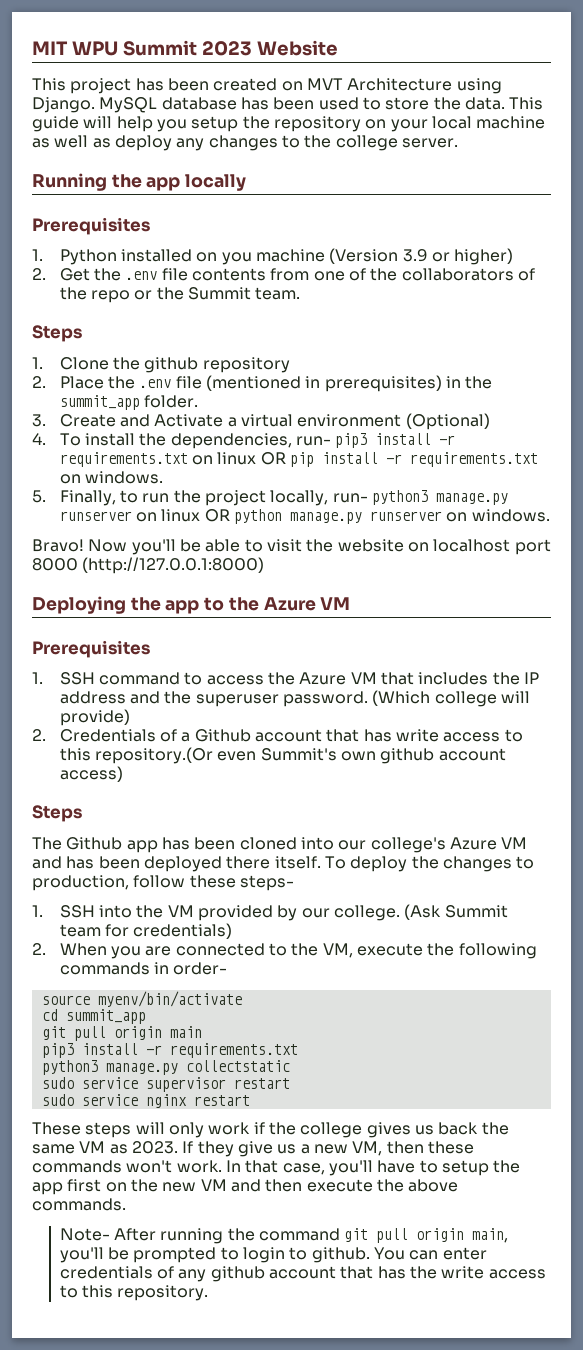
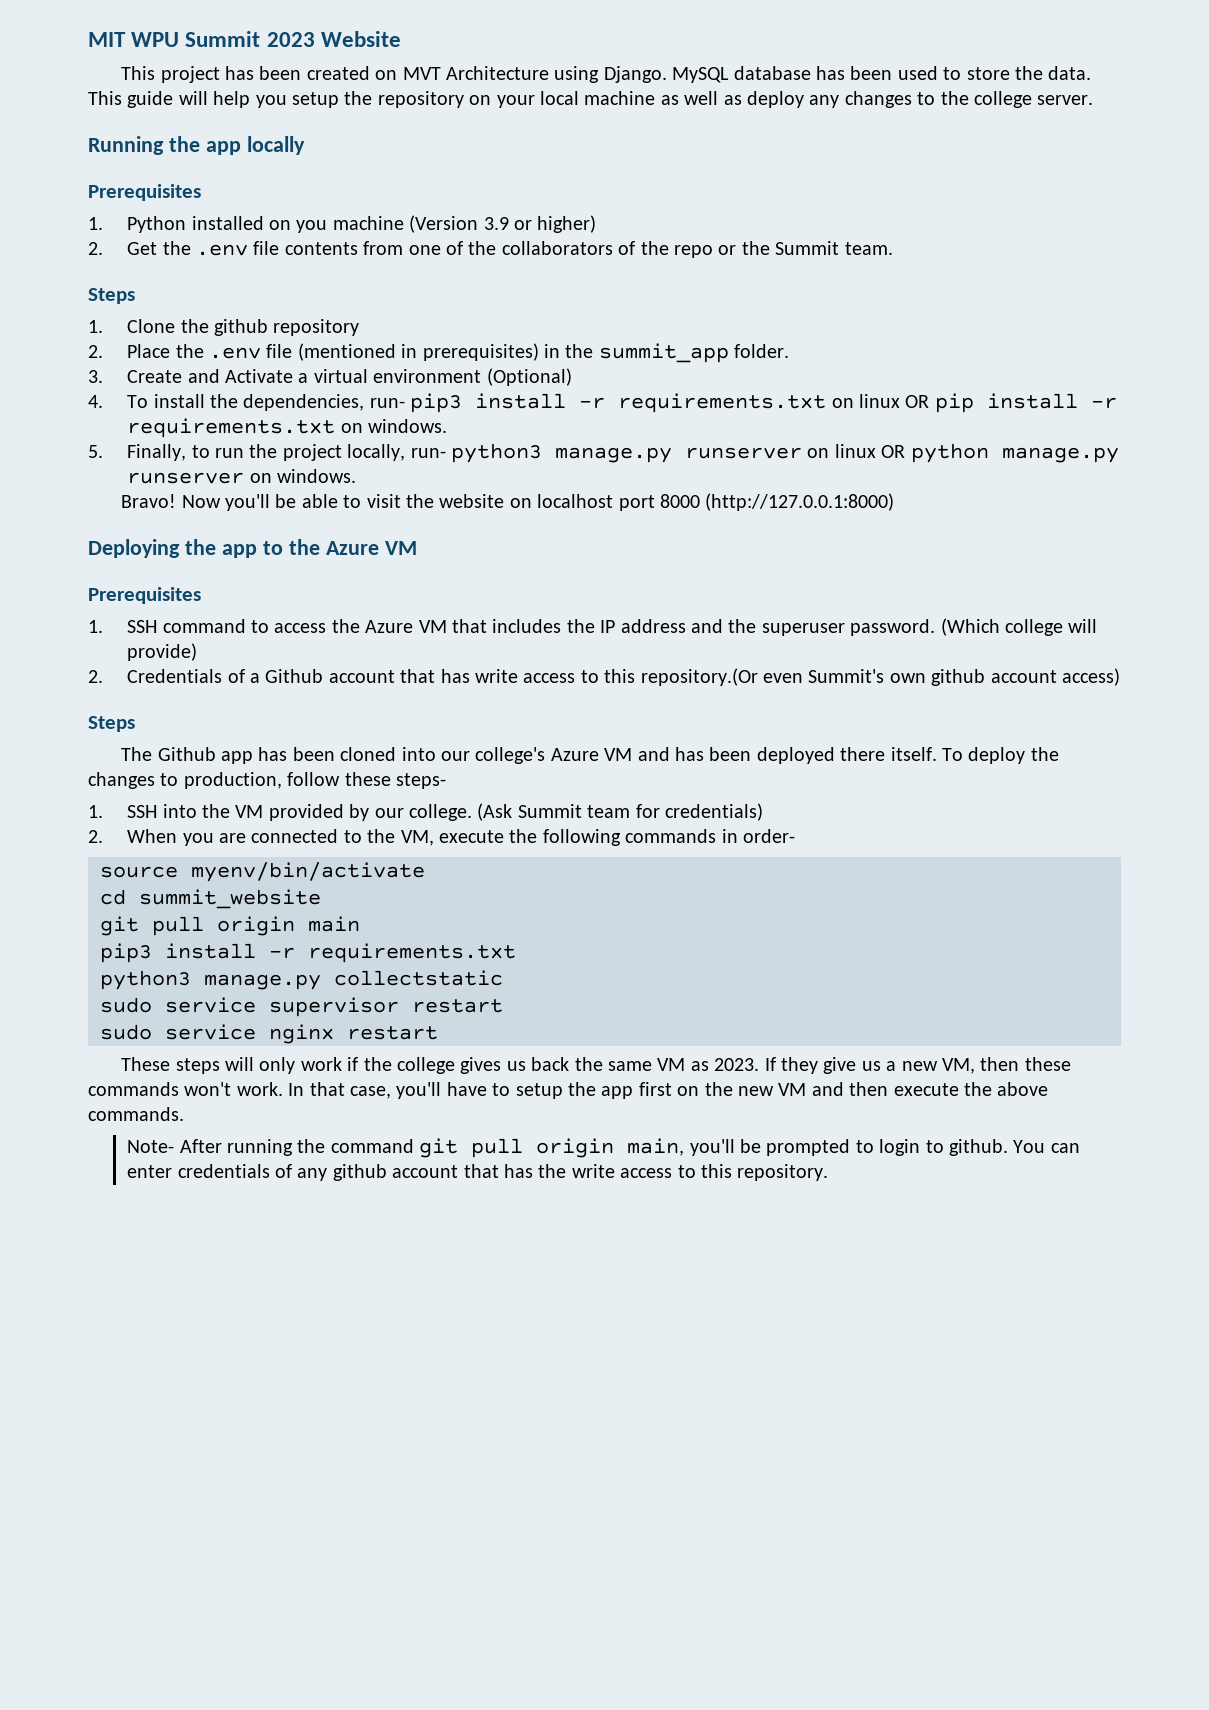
[65,1009,146,1024] summit_app -> [139,889,321,909] summit_website

